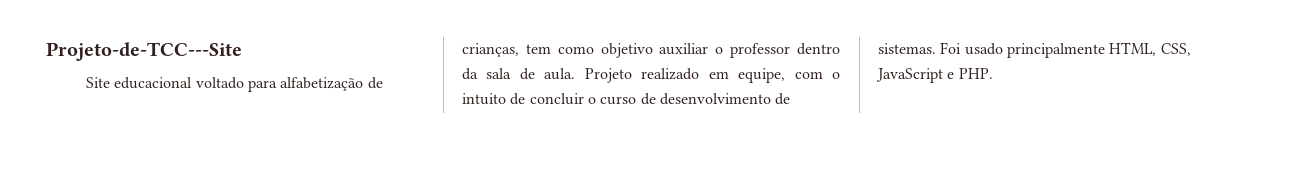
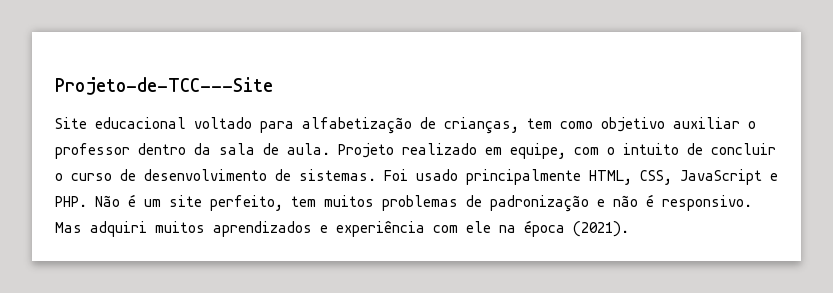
(993, 73) none -> [95,194,752,212] [55,220,629,237] Não é um site perfeito, tem muitos problemas de padronização e não é responsivo. Mas adquiri muitos aprendizados e experiência com ele na época (2021).

